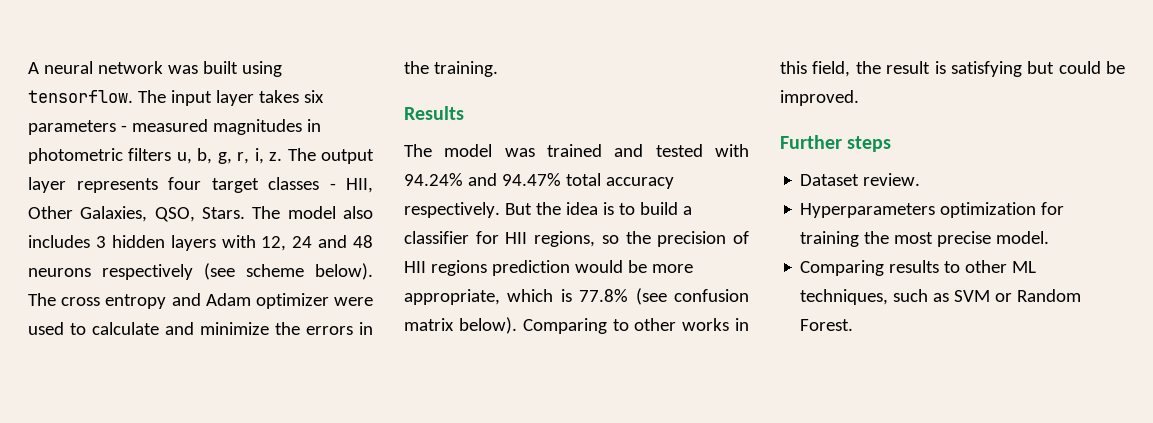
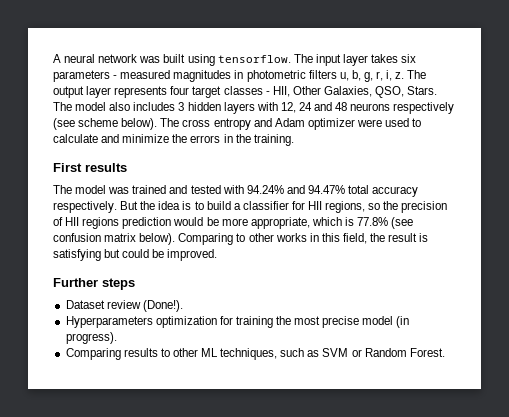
[404,106,464,120] Results -> [53,163,127,172] First results
[863,173,921,186] review. -> [106,300,183,312] review (Done!).
[996,231,1050,244] model. -> [362,316,410,328] [65,332,117,344] model (in progress).

